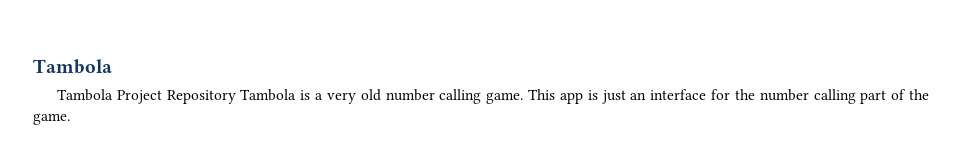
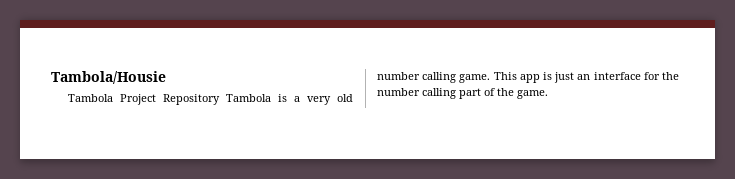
[33,59,112,74] Tambola -> [51,71,166,84] Tambola/Housie

